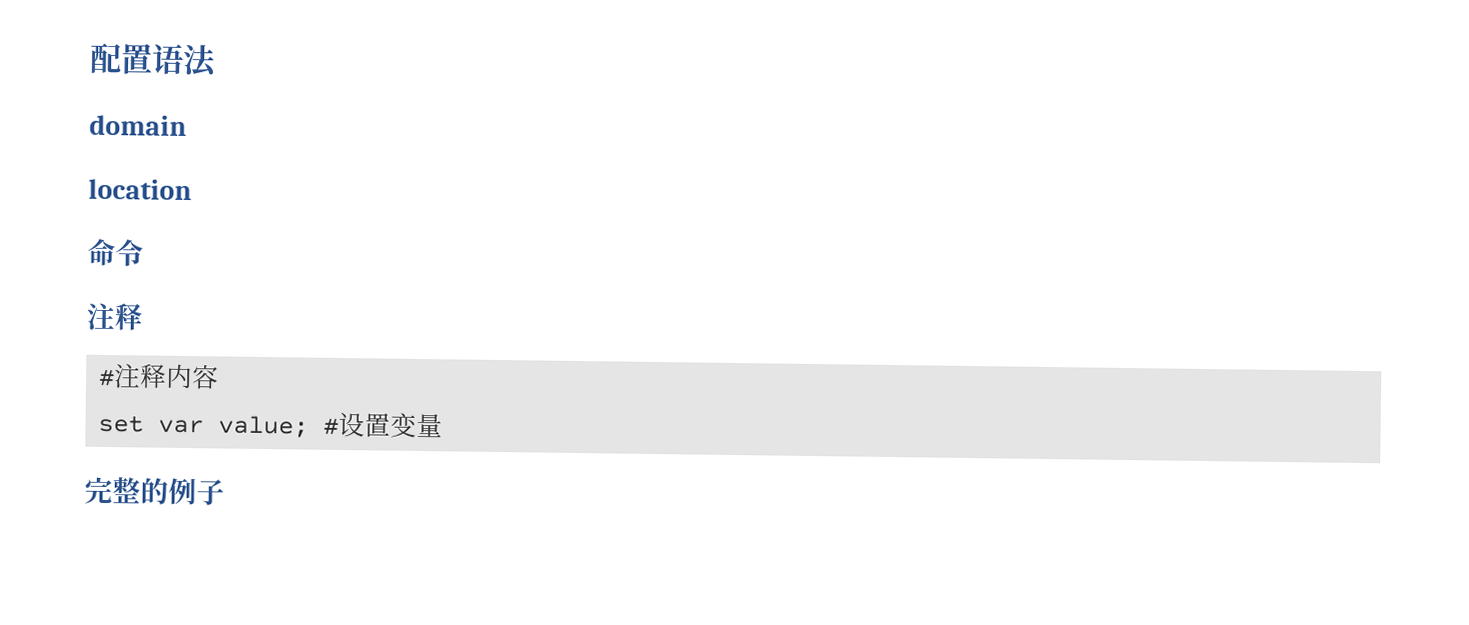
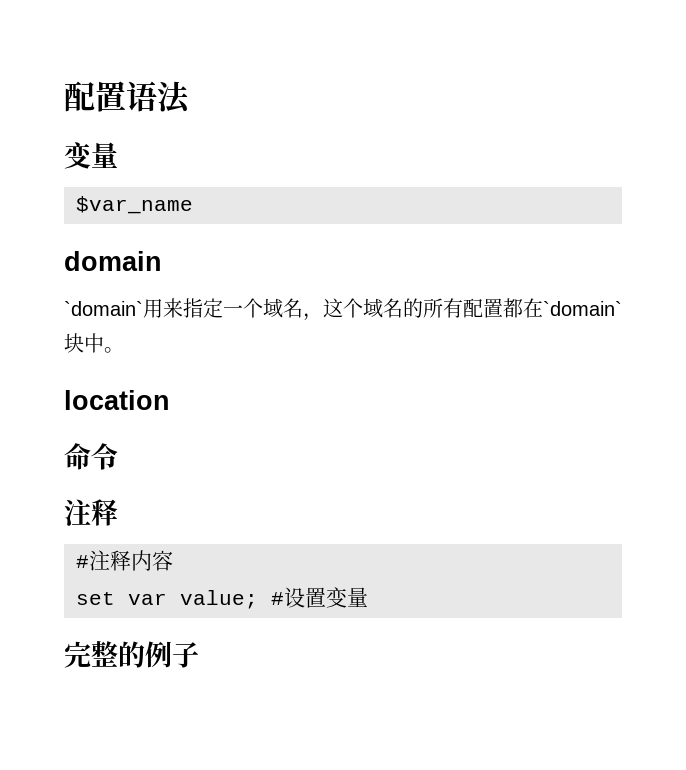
(218, 60) none -> [64,142,118,169] [76,196,193,214] // 变量 // $var_name
(187, 125) none -> [64,298,622,321] [64,333,124,353] // `domain`用来指定一个域名，这个域名的所有配置都在`domain`块中。

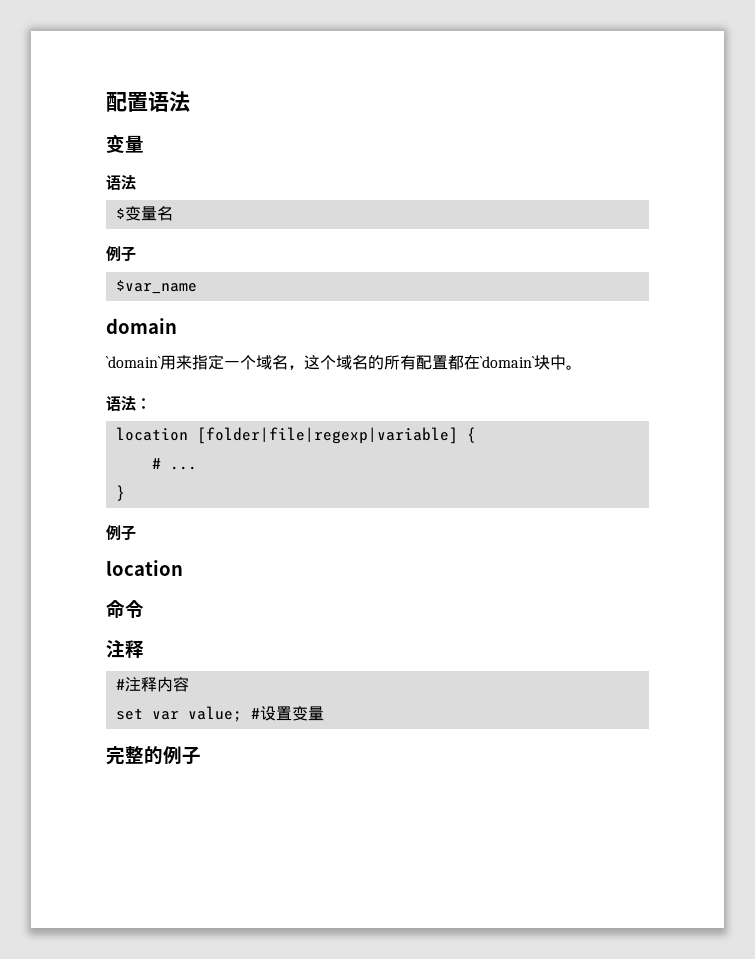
(118, 155) none -> [106,174,136,191] [115,206,173,221] [106,246,136,262] // 语法 // $变量名 // 例子
(124, 350) none -> [106,395,151,412] [115,427,476,444] [151,458,197,470] [115,485,125,501] [106,525,136,541] // 语法： // location [folder|file|regexp|variable] { // # ... // } // 例子

